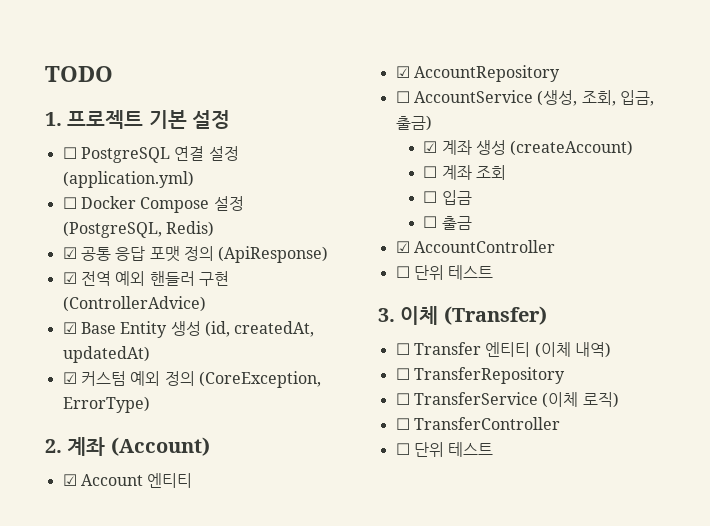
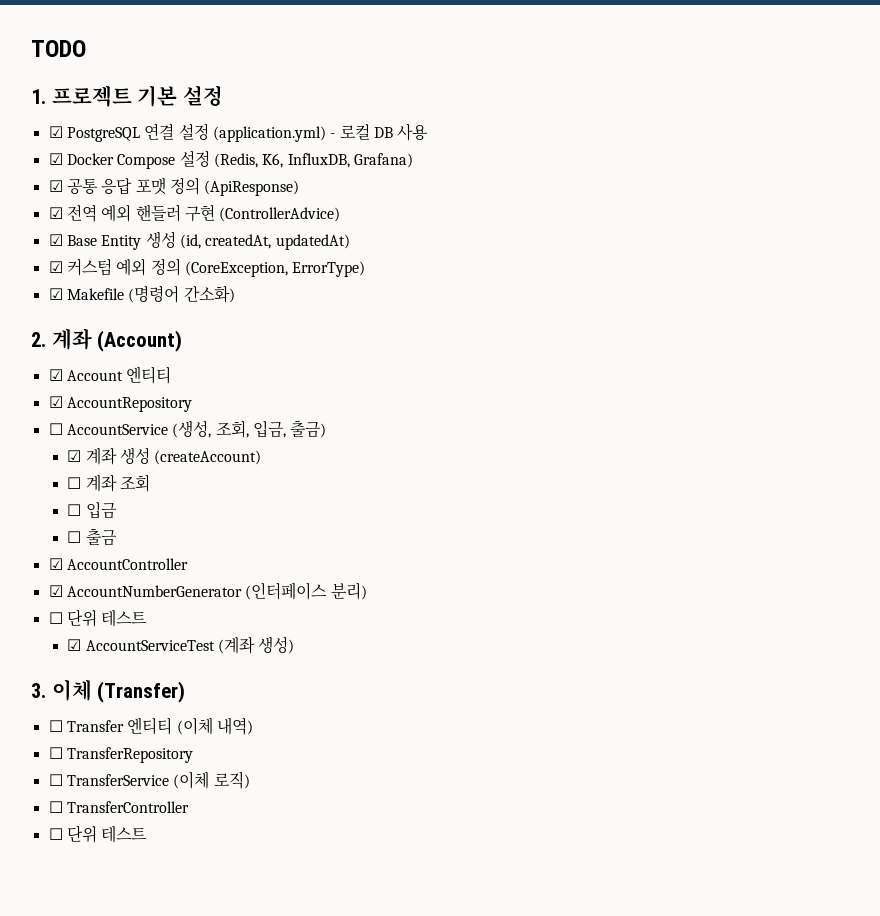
[62,147,77,159] ☐ -> [48,126,63,138] ☑
[62,196,244,213] [62,221,214,238] // ☐ Docker Compose 설정 (PostgreSQL, Redis) -> [330,123,429,141] [48,150,413,169] - 로컬 DB 사용 // ☑ Docker Compose 설정 (Redis, K6, InfluxDB, Grafana)
(150, 404) none -> [48,285,235,303] // ☑ Makefile (명령어 간소화)
[395,265,494,280] // ☐ 단위 테스트 -> [48,582,367,600] [48,609,148,627] [67,636,295,654] // ☑ AccountNumberGenerator (인터페이스 분리) // ☐ 단위 테스트 // ☑ AccountServiceTest (계좌 생성)

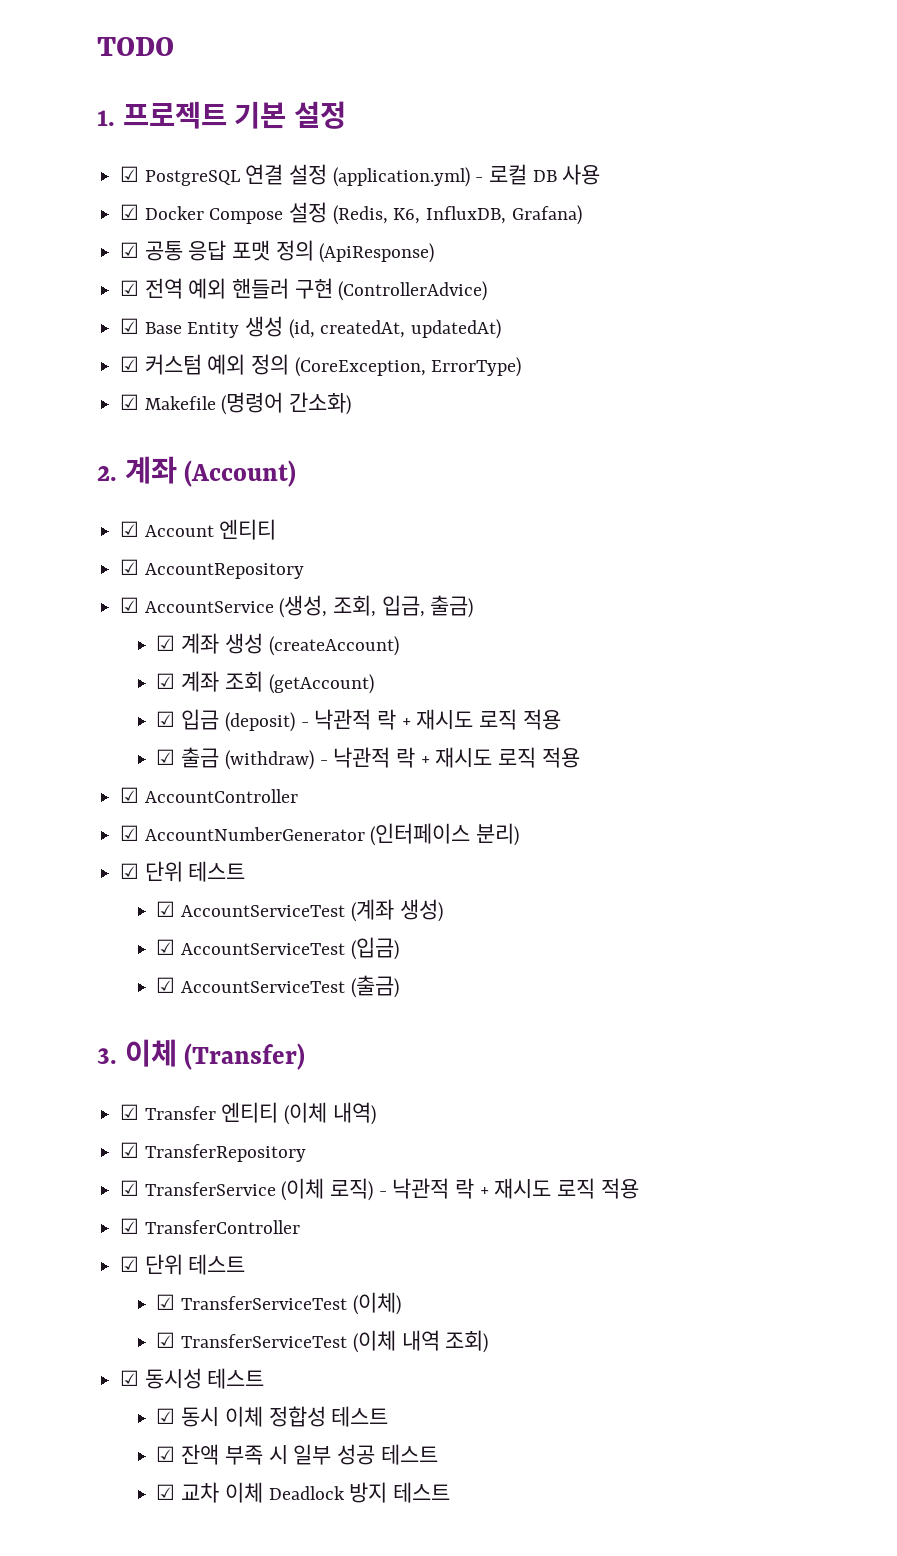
[48,423,63,435] ☐ -> [120,597,140,613] ☑
[67,477,82,489] ☐ -> [156,673,176,689] ☑
[67,504,82,516] // ☐ -> [268,674,374,694] [156,711,176,727] (getAccount) // ☑
[67,528,117,546] // ☐ 출금 -> [224,709,561,732] [156,747,580,770] (deposit) - 낙관적 락 + 재시도 로직 적용 // ☑ 출금 (withdraw) - 낙관적 락 + 재시도 로직 적용
[48,612,63,624] ☐ -> [120,863,140,879] ☑
(295, 645) none -> [156,937,399,960] [156,975,399,998] // ☑ AccountServiceTest (입금) // ☑ AccountServiceTest (출금)
[48,720,63,732] ☐ -> [120,1104,140,1120] ☑
[48,747,63,759] ☐ -> [120,1142,140,1158] ☑
[48,774,63,786] ☐ -> [120,1180,140,1196] ☑
[48,801,63,813] // ☐ -> [378,1178,639,1199] [120,1218,140,1234] - 낙관적 락 + 재시도 로직 적용 // ☑
[48,825,148,843] ☐ 단위 테스트 -> [120,1254,246,1275] [156,1292,401,1315] [156,1330,489,1353] [120,1368,265,1389] [156,1406,389,1427] [156,1444,438,1465] [156,1482,450,1503] ☑ 단위 테스트 // ☑ TransferServiceTest (이체) // ☑ TransferServiceTest (이체 내역 조회) // ☑ 동시성 테스트 // ☑ 동시 이체 정합성 테스트 // ☑ 잔액 부족 시 일부 성공 테스트 // ☑ 교차 이체 Deadlock 방지 테스트

